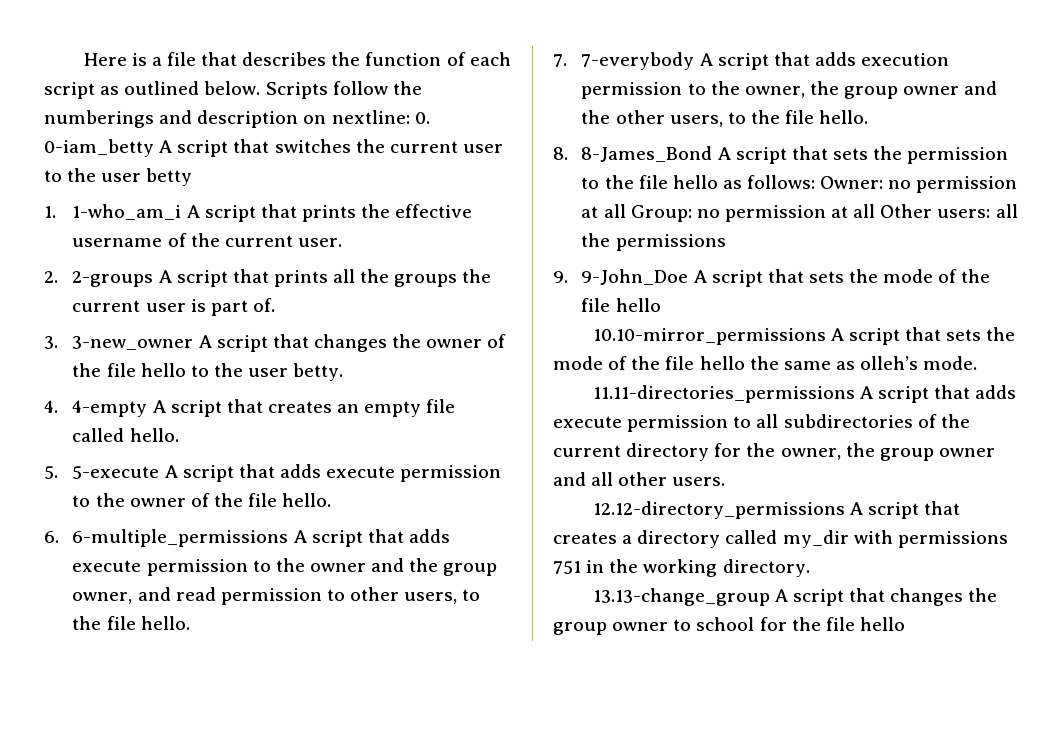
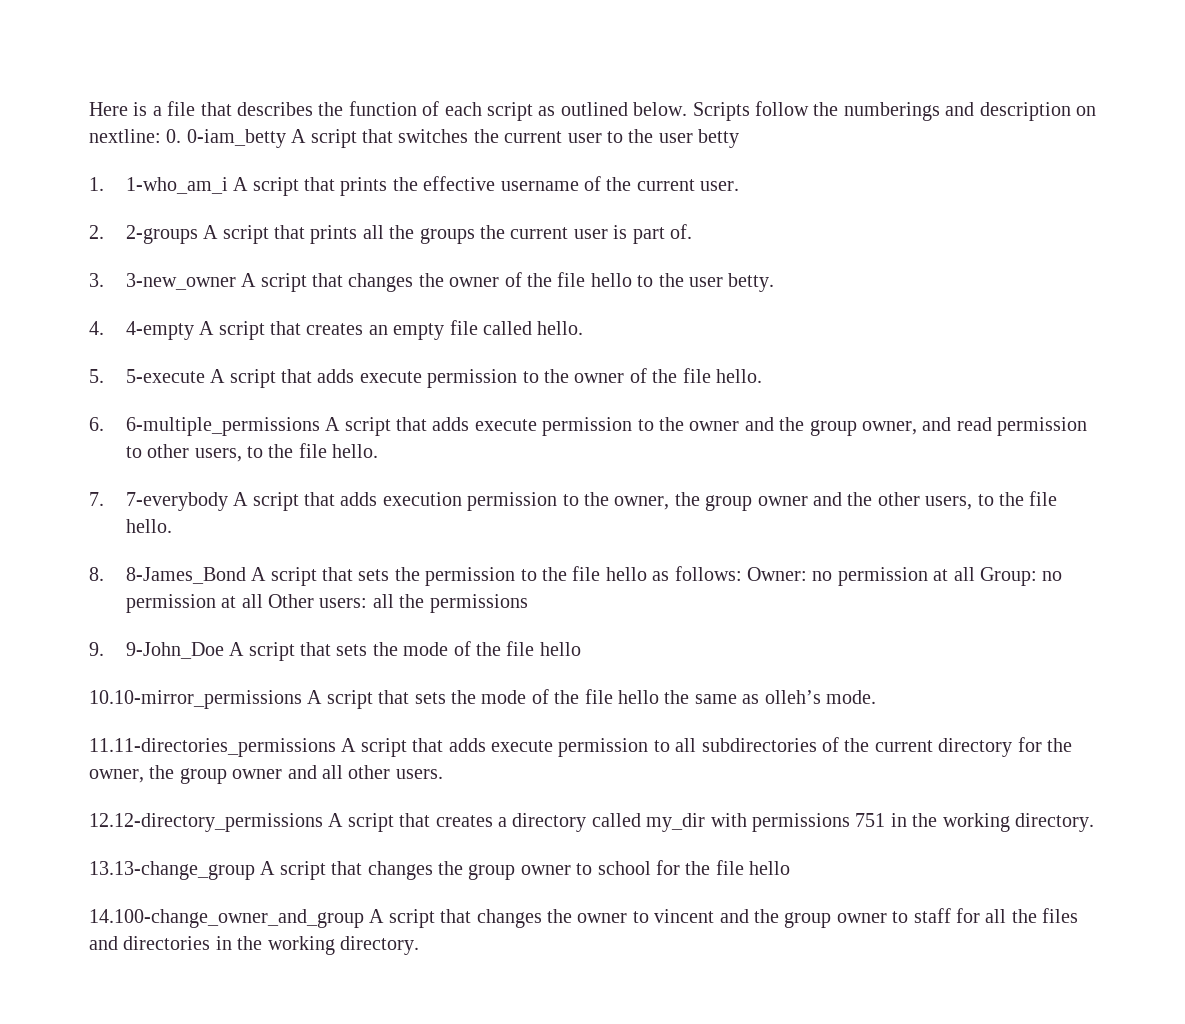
(905, 624) none -> [89,908,1079,928] [89,936,419,955] // 14.100-change_owner_and_group A script that changes the owner to vincent and the group owner to staff for all the files and directories in the working directory.

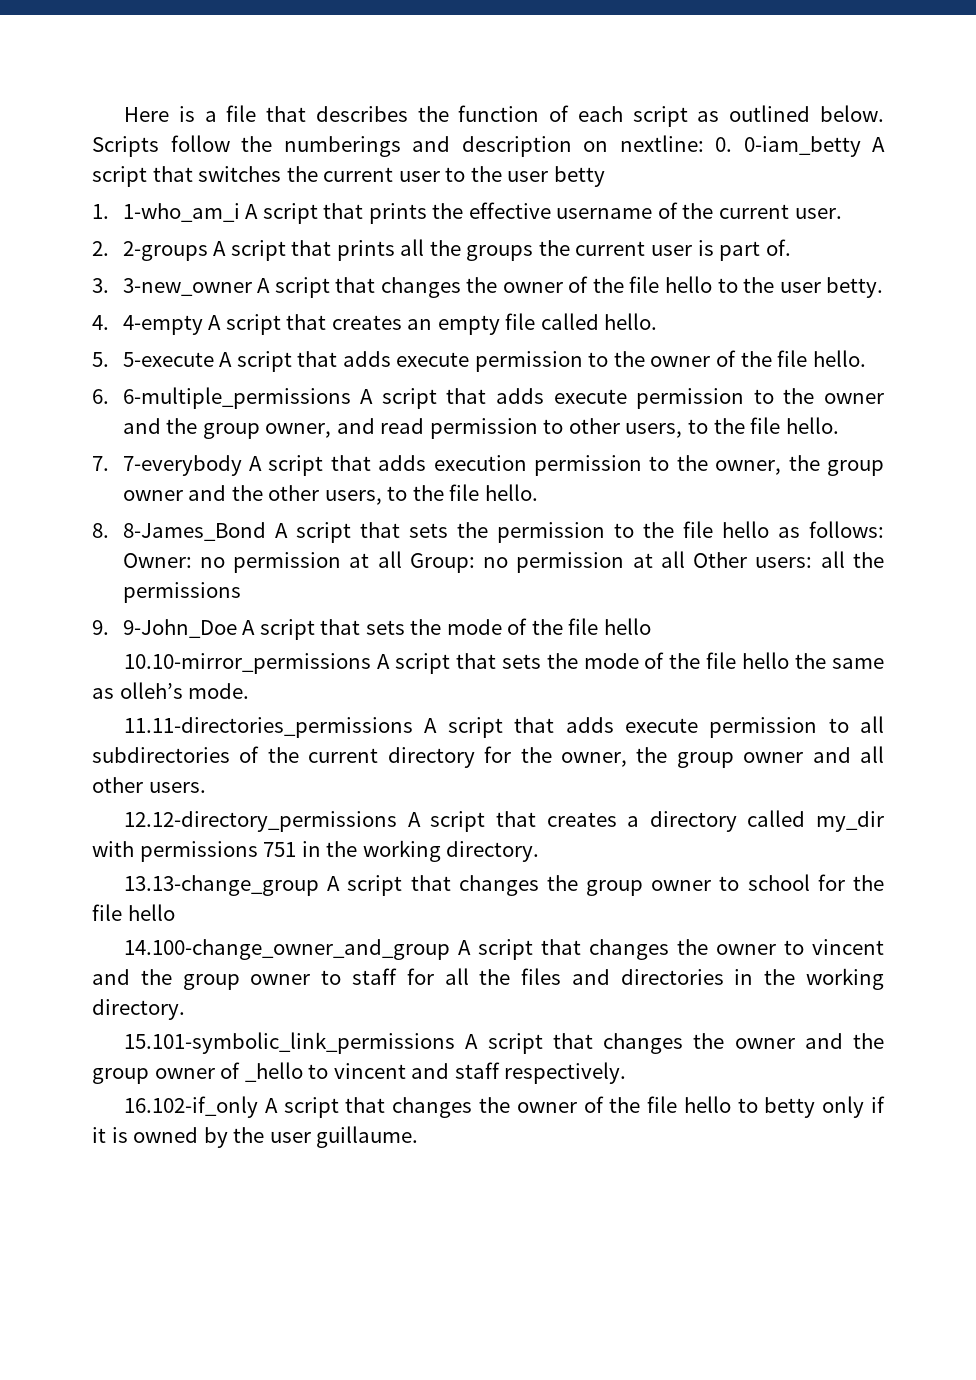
(419, 945) none -> [124,1032,884,1054] [92,1062,627,1084] [124,1096,886,1118] [92,1126,419,1148] // 15.101-symbolic_link_permissions A script that changes the owner and the group owner of _hello to vincent and staff respectively. // 16.102-if_only A script that changes the owner of the file hello to betty only if it is owned by the user guillaume.

